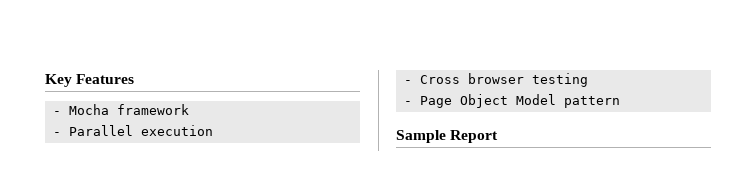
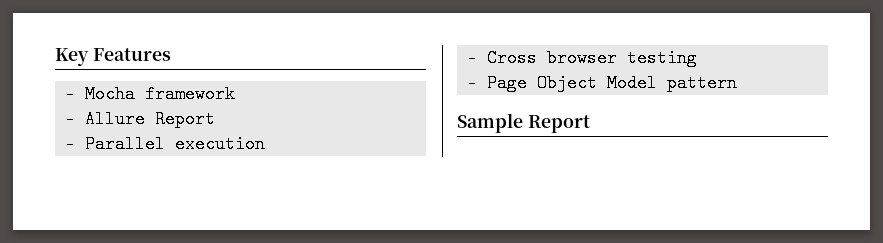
(190, 109) none -> [64,110,215,128] // - Allure Report

